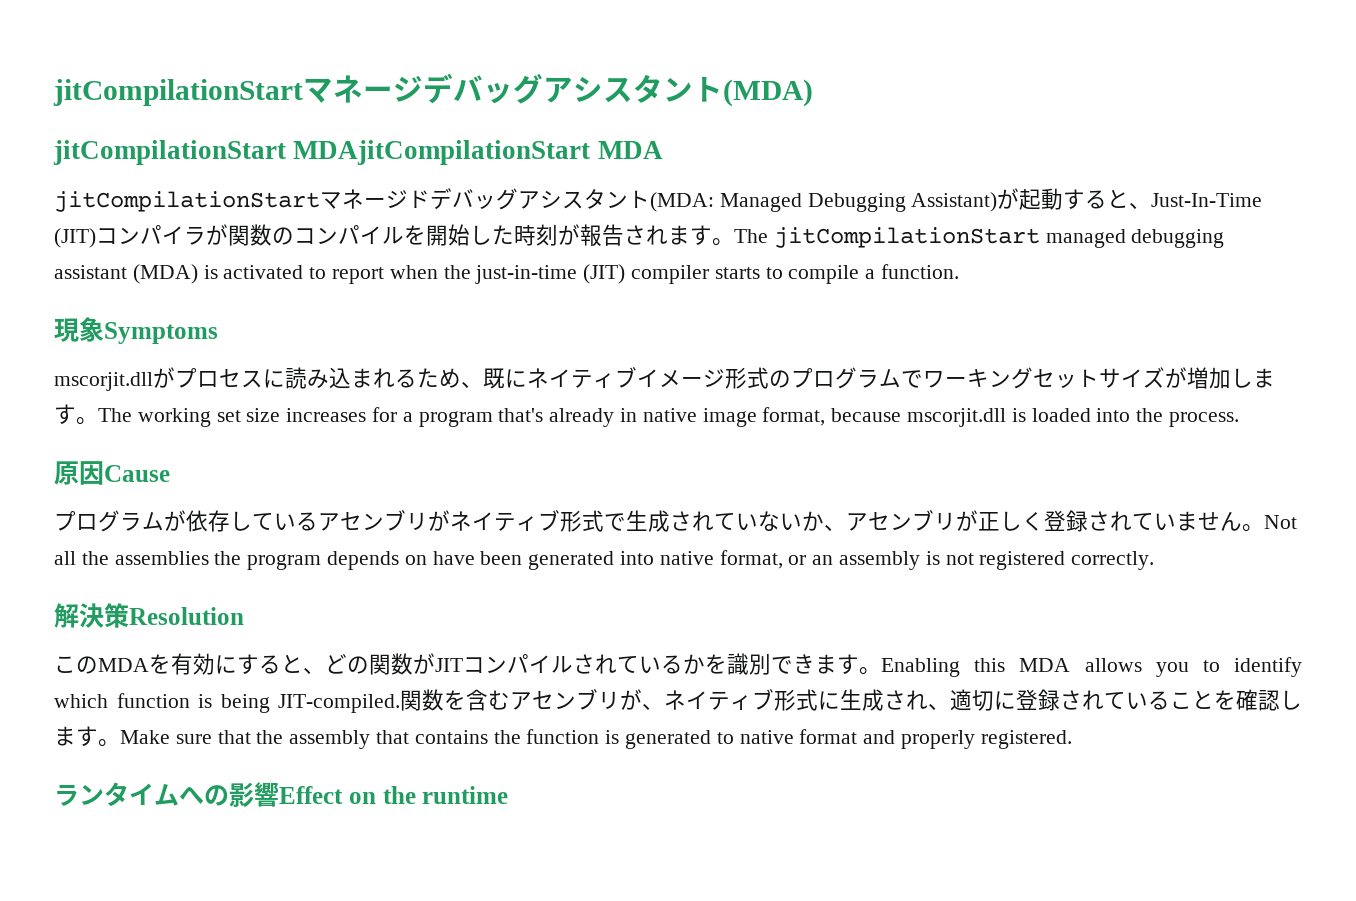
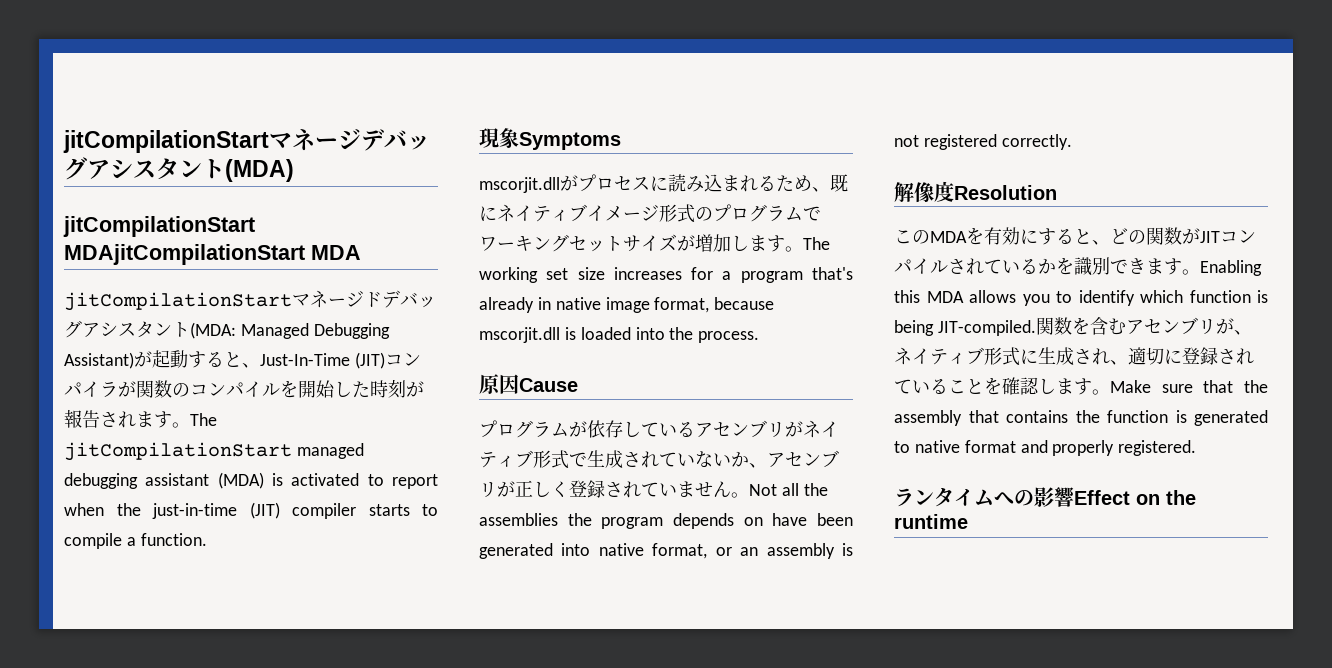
[79,603,129,628] 決策 -> [914,181,954,203] 像度

